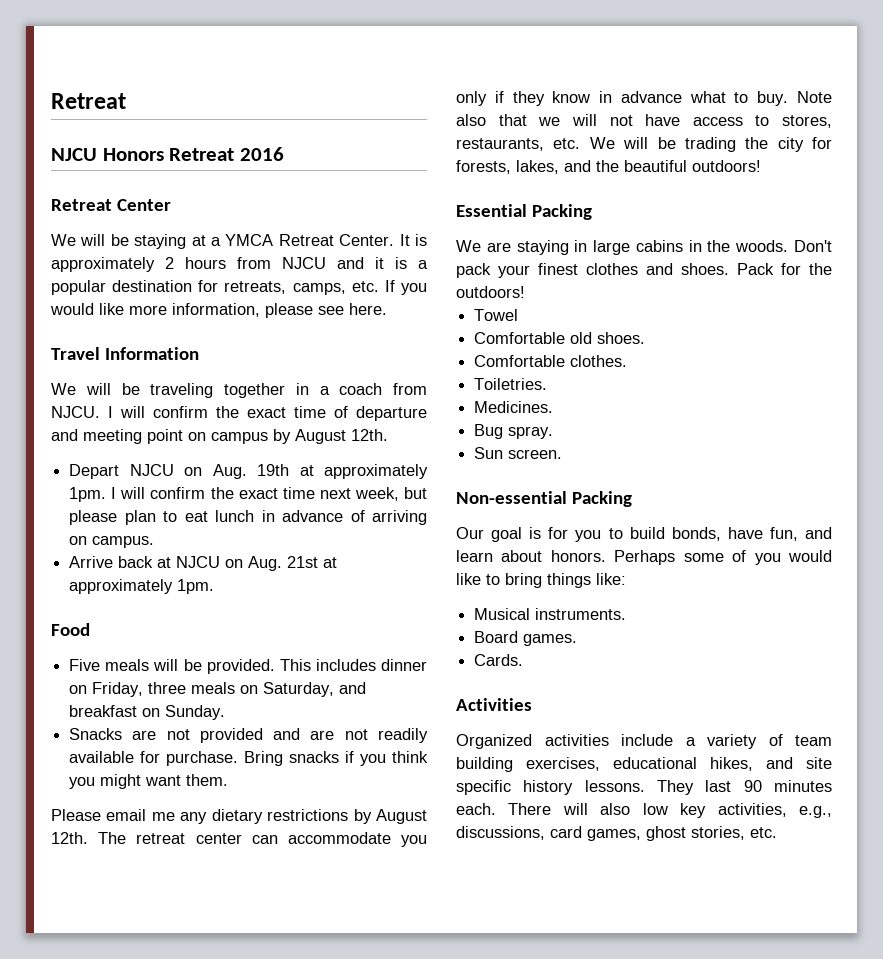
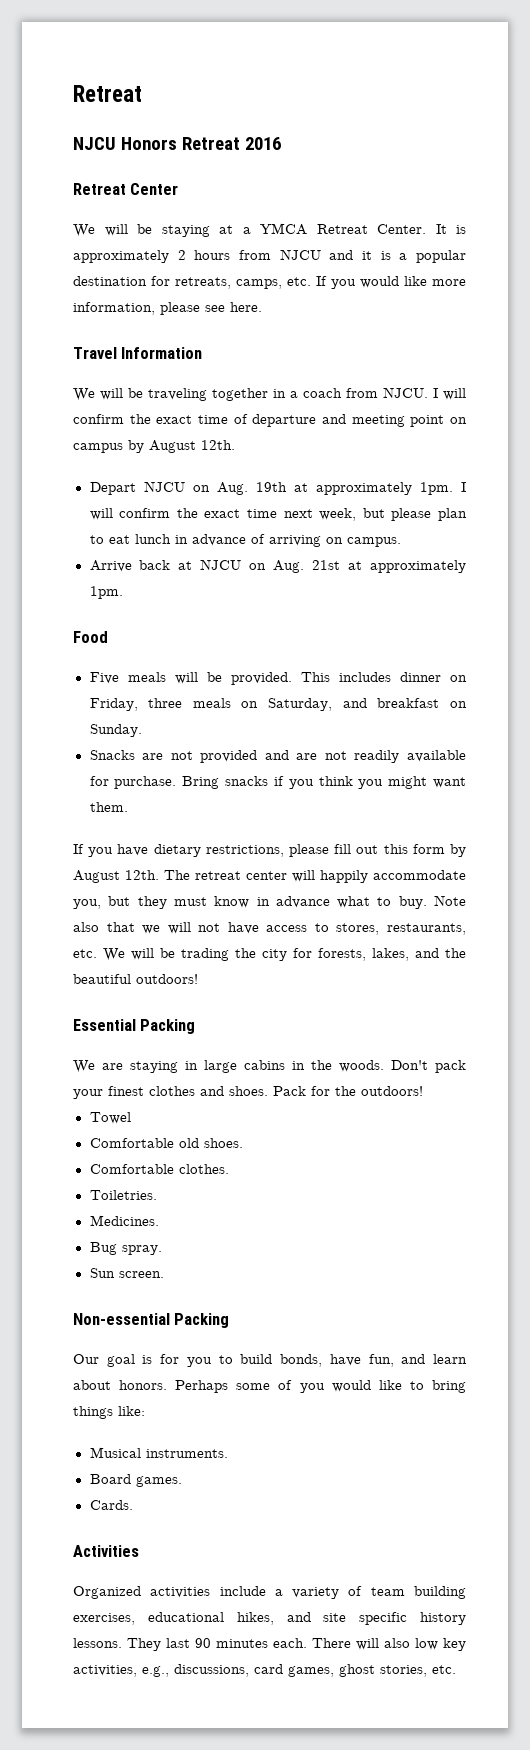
[51,809,349,824] Please email me any dietary restrictions -> [73,844,445,857] If you have dietary restrictions, please fill out this form
[251,832,427,847] [456,91,545,106] can accommodate you only if they -> [292,870,466,883] [73,896,207,909] will happily accommodate you, but they must

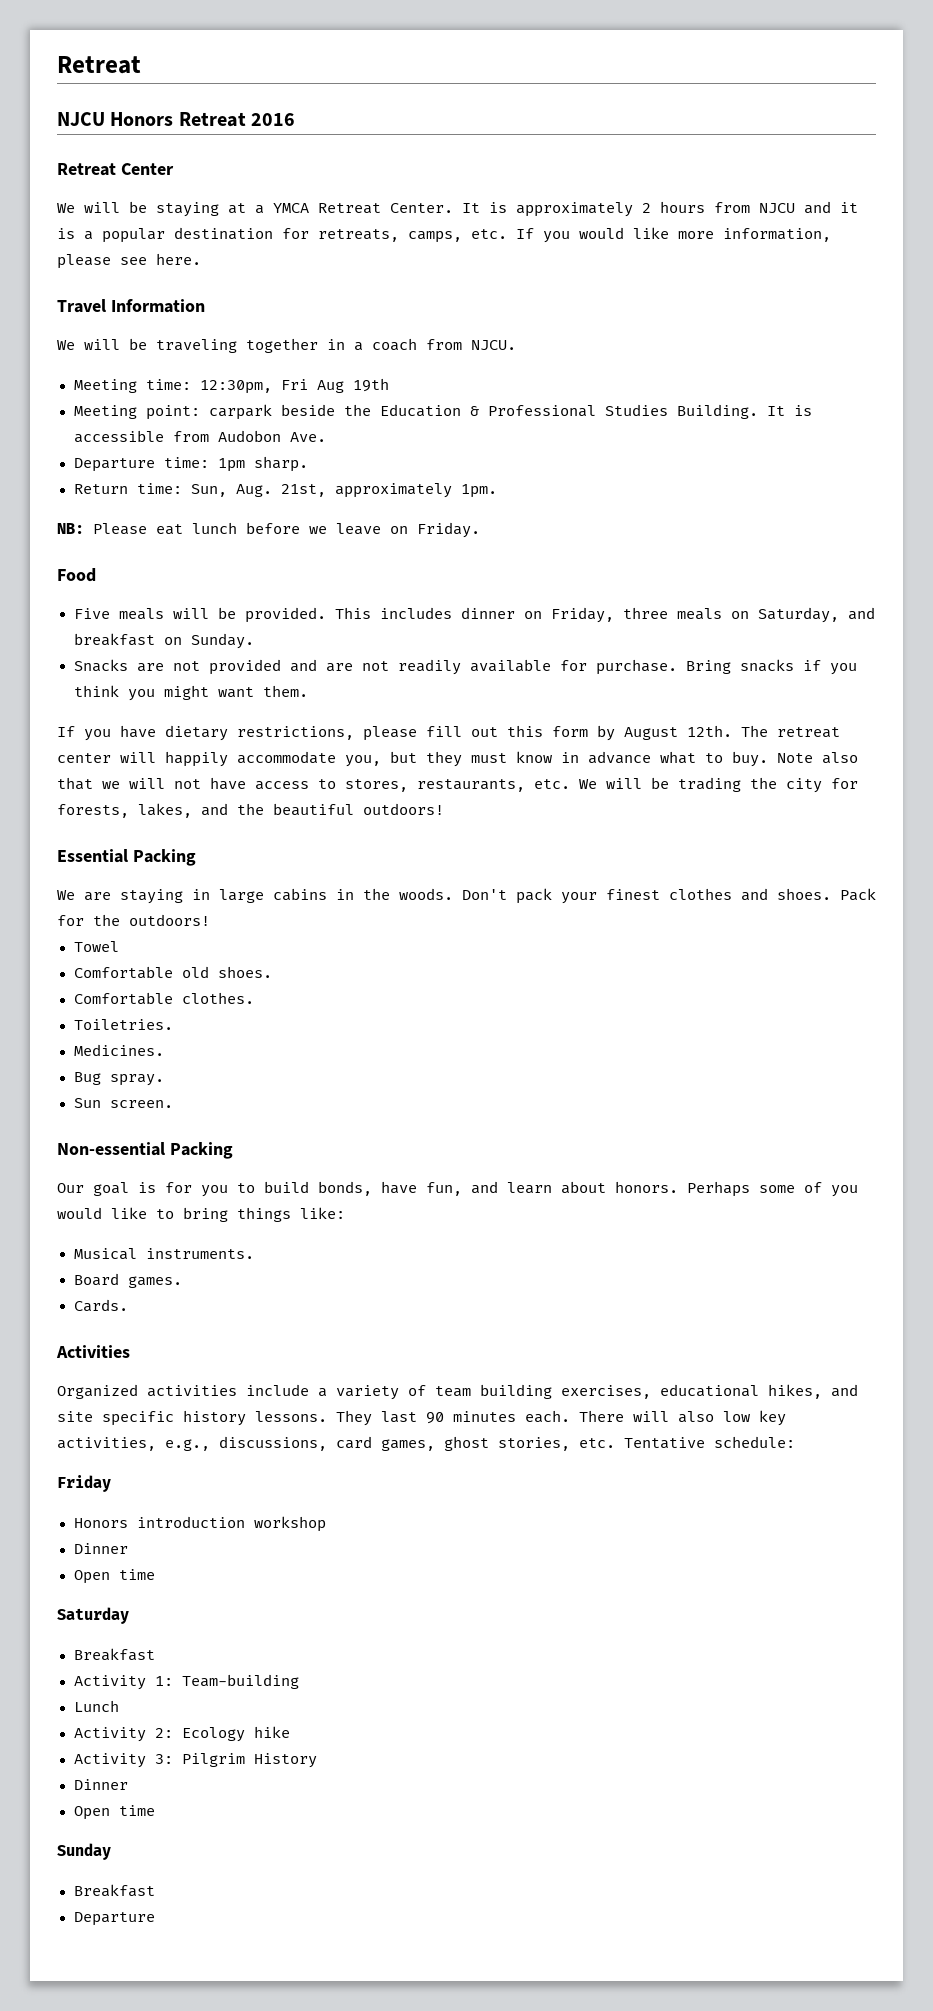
[433,388,466,400] [73,414,468,427] [73,440,235,453] [89,481,466,495] [89,508,467,521] [89,534,401,547] [89,559,466,573] [89,586,123,599] I will confirm the exact time of departure and meeting point on campus by August 12th. // Depart NJCU on Aug. 19th at approximately 1pm. I will confirm the exact time next week, but please plan to eat lunch in advance of arriving on campus. // Arrive back at NJCU on Aug. 21st at approximately 1pm. -> [73,378,389,394] [73,404,812,420] [73,430,326,443] [73,456,308,472] [73,483,497,498] [57,522,480,538] // Meeting time: 12:30pm, Fri Aug 19th // Meeting point: carpark beside the Education & Professional Studies Building. It is accessible from Audobon Ave. // Departure time: 1pm sharp. // Return time: Sun, Aug. 21st, approximately 1pm. // NB: Please eat lunch before we leave on Friday.
(456, 1669) none -> [624,1436,795,1449] [57,1475,111,1492] [73,1516,326,1532] [73,1543,128,1554] [73,1569,155,1584] [57,1607,129,1624] [73,1648,155,1661] [73,1674,299,1690] [73,1700,119,1712] [73,1726,290,1742] [73,1753,317,1768] [73,1779,128,1790] [73,1805,155,1820] [57,1843,111,1860] [73,1884,155,1897] [73,1912,155,1926] Tentative schedule: // Friday // Honors introduction workshop // Dinner // Open time // Saturday // Breakfast // Activity 1: Team-building // Lunch // Activity 2: Ecology hike // Activity 3: Pilgrim History // Dinner // Open time // Sunday // Breakfast // Departure

